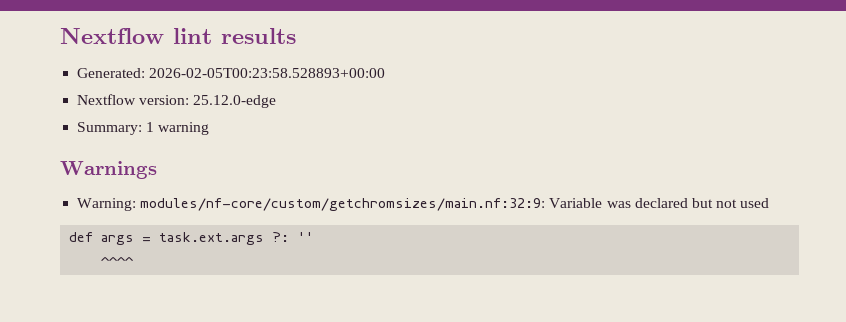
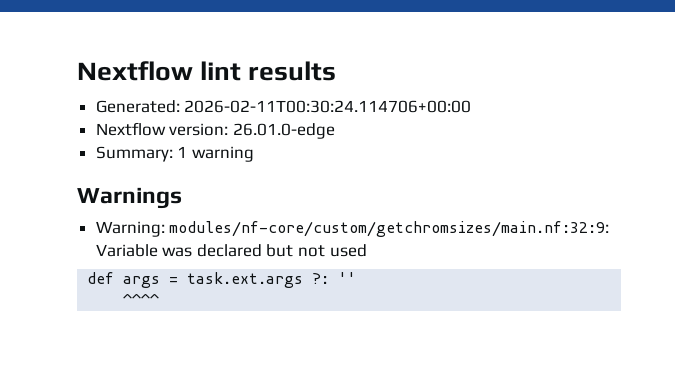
[149,68,386,78] 2026-02-05T00:23:58.528893+00:00 -> [184,100,472,113] 2026-02-11T00:30:24.114706+00:00
[193,95,277,108] 25.12.0-edge -> [232,123,335,139] 26.01.0-edge

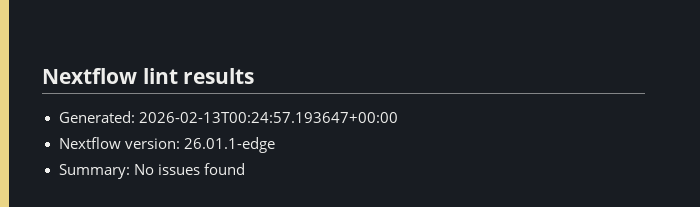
[184,100,472,113] 2026-02-11T00:30:24.114706+00:00 -> [138,112,398,123] 2026-02-13T00:24:57.193647+00:00
[232,123,335,139] 26.01.0-edge -> [183,137,275,153] 26.01.1-edge
[177,146,254,162] [77,187,182,209] [95,221,610,237] [95,244,367,257] [87,272,357,288] [123,293,160,305] 1 warning // Warnings // Warning: modules/nf-core/custom/getchromsizes/main.nf:32:9: Variable was declared but not used // def args = task.ext.args ?: '' // ^^^^ -> [133,163,245,175] No issues found

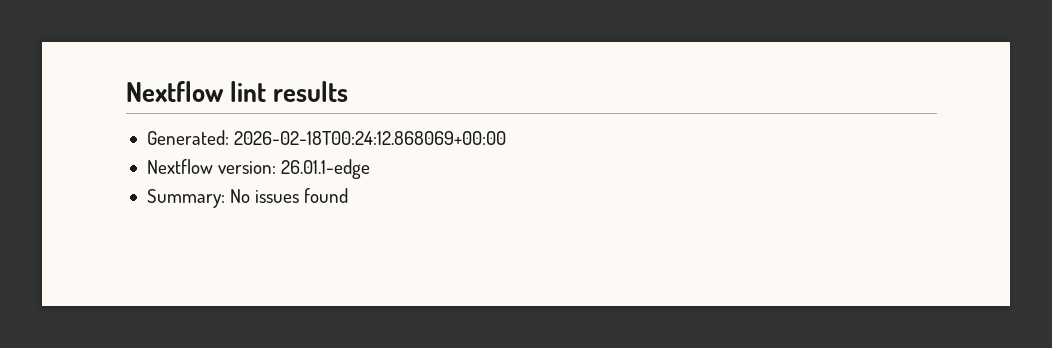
[138,112,398,123] 2026-02-13T00:24:57.193647+00:00 -> [234,131,507,145] 2026-02-18T00:24:12.868069+00:00

